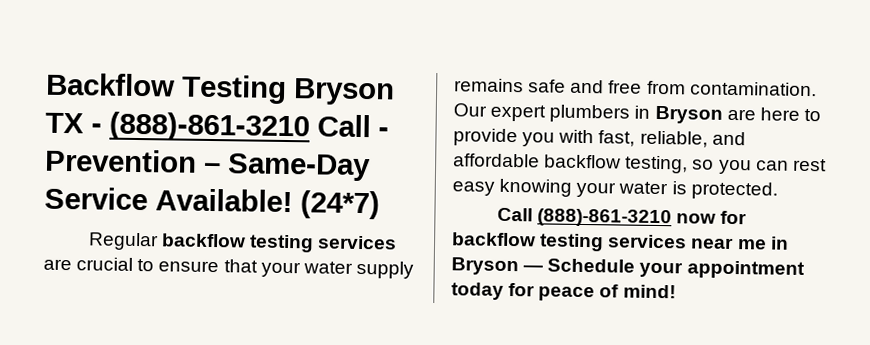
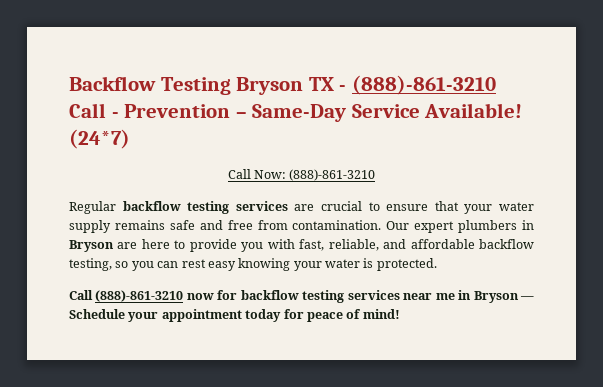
(380, 205) none -> [227,169,376,181] // Call Now: (888)-861-3210

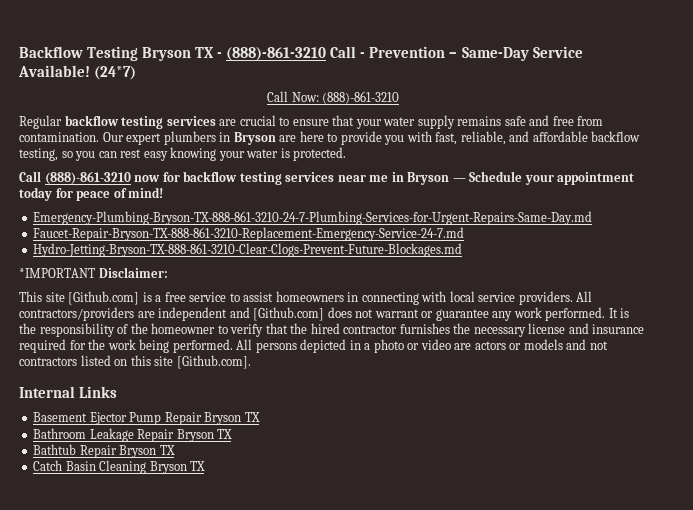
(400, 314) none -> [33,211,593,225] [33,227,465,241] [33,243,463,257] [19,267,168,278] [19,291,593,305] [19,307,630,321] [19,323,645,337] [19,339,608,353] [19,355,251,369] [19,386,117,398] [33,412,260,425] [33,428,233,442] [33,444,175,458] [33,460,206,474] // Emergency-Plumbing-Bryson-TX-888-861-3210-24-7-Plumbing-Services-for-Urgent-Repairs-Same-Day.md // Faucet-Repair-Bryson-TX-888-861-3210-Replacement-Emergency-Service-24-7.md // Hydro-Jetting-Bryson-TX-888-861-3210-Clear-Clogs-Prevent-Future-Blockages.md // *IMPORTANT Disclaimer: // This site [Github.com] is a free service to assist homeowners in connecting with local service providers. All contractors/providers are independent and [Github.com] does not warrant or guarantee any work performed. It is the responsibility of the homeowner to verify that the hired contractor furnishes the necessary license and insurance required for the work being performed. All persons depicted in a photo or video are actors or models and not contractors listed on this site [Github.com]. // Internal Links // Basement Ejector Pump Repair Bryson TX // Bathroom Leakage Repair Bryson TX // Bathtub Repair Bryson TX // Catch Basin Cleaning Bryson TX

